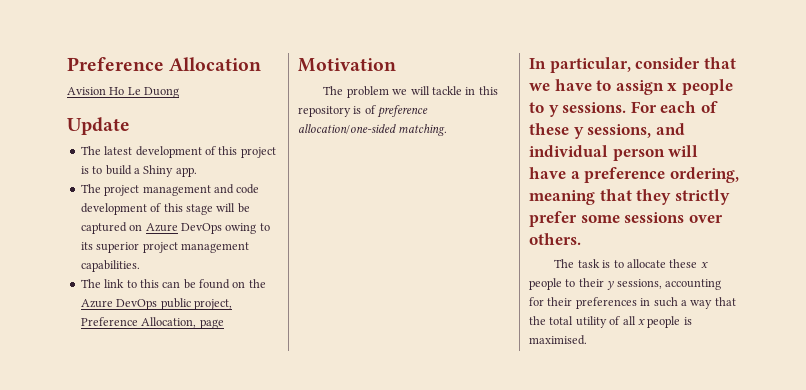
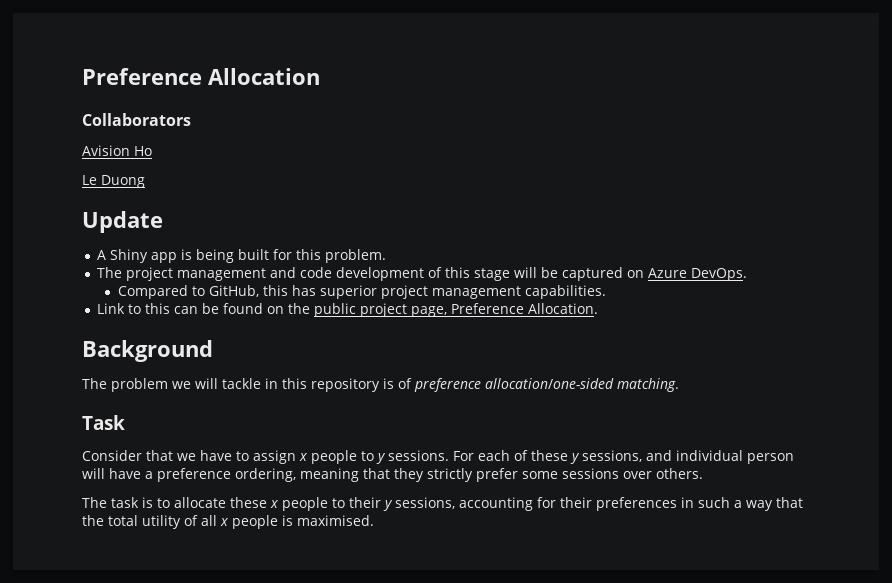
(262, 64) none -> [82,113,191,126] // Collaborators
(125, 91) none -> (152, 151) //
[80,146,276,158] [80,165,197,177] The latest development of this project is to build a Shiny app. -> [97,249,387,263] A Shiny app is being built for this problem.
[180,223,270,234] [80,242,93,250] DevOps owing to its -> [691,268,748,281] [118,285,317,299] DevOps. // Compared to GitHub, this has
[80,279,125,288] The link -> [97,303,126,314] Link
[80,298,232,310] [80,317,224,329] [298,58,396,72] Azure DevOps public project, Preference Allocation, page // Motivation -> [314,303,599,317] [82,340,213,362] public project page, Preference Allocation. // Background
[529,57,701,73] In particular, consider -> [82,415,125,430] [82,450,142,461] Task // Consider

